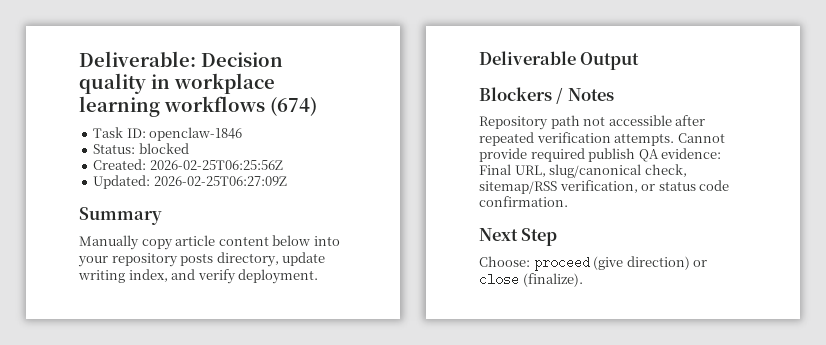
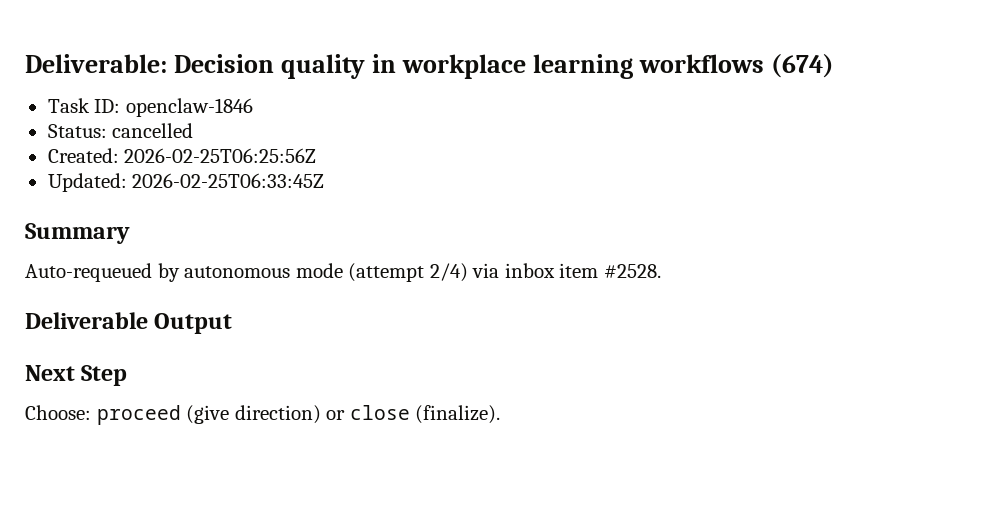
[138,143,189,154] blocked -> [112,123,194,138] cancelled
[153,176,287,186] 2026-02-25T06:27:09Z -> [132,173,325,188] 2026-02-25T06:33:45Z
[79,235,340,250] [78,252,326,267] [78,269,319,284] [479,51,640,70] [479,87,614,104] [479,115,706,130] [479,132,725,146] [479,148,722,162] [479,164,687,178] [479,180,730,194] [479,196,568,207] Manually copy article content below into your repository posts directory, update writing index, and verify deployment. // Deliverable Output // Blockers / Notes // Repository path not accessible after repeated verification attempts. Cannot provide required publish QA evidence: Final URL, slug/canonical check, sitemap/RSS verification, or status code confirmation. -> [25,263,661,282] [25,312,233,334] Auto-requeued by autonomous mode (attempt 2/4) via inbox item #2528. // Deliverable Output

